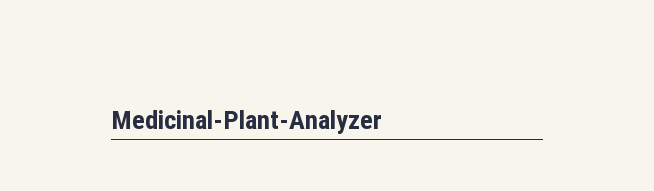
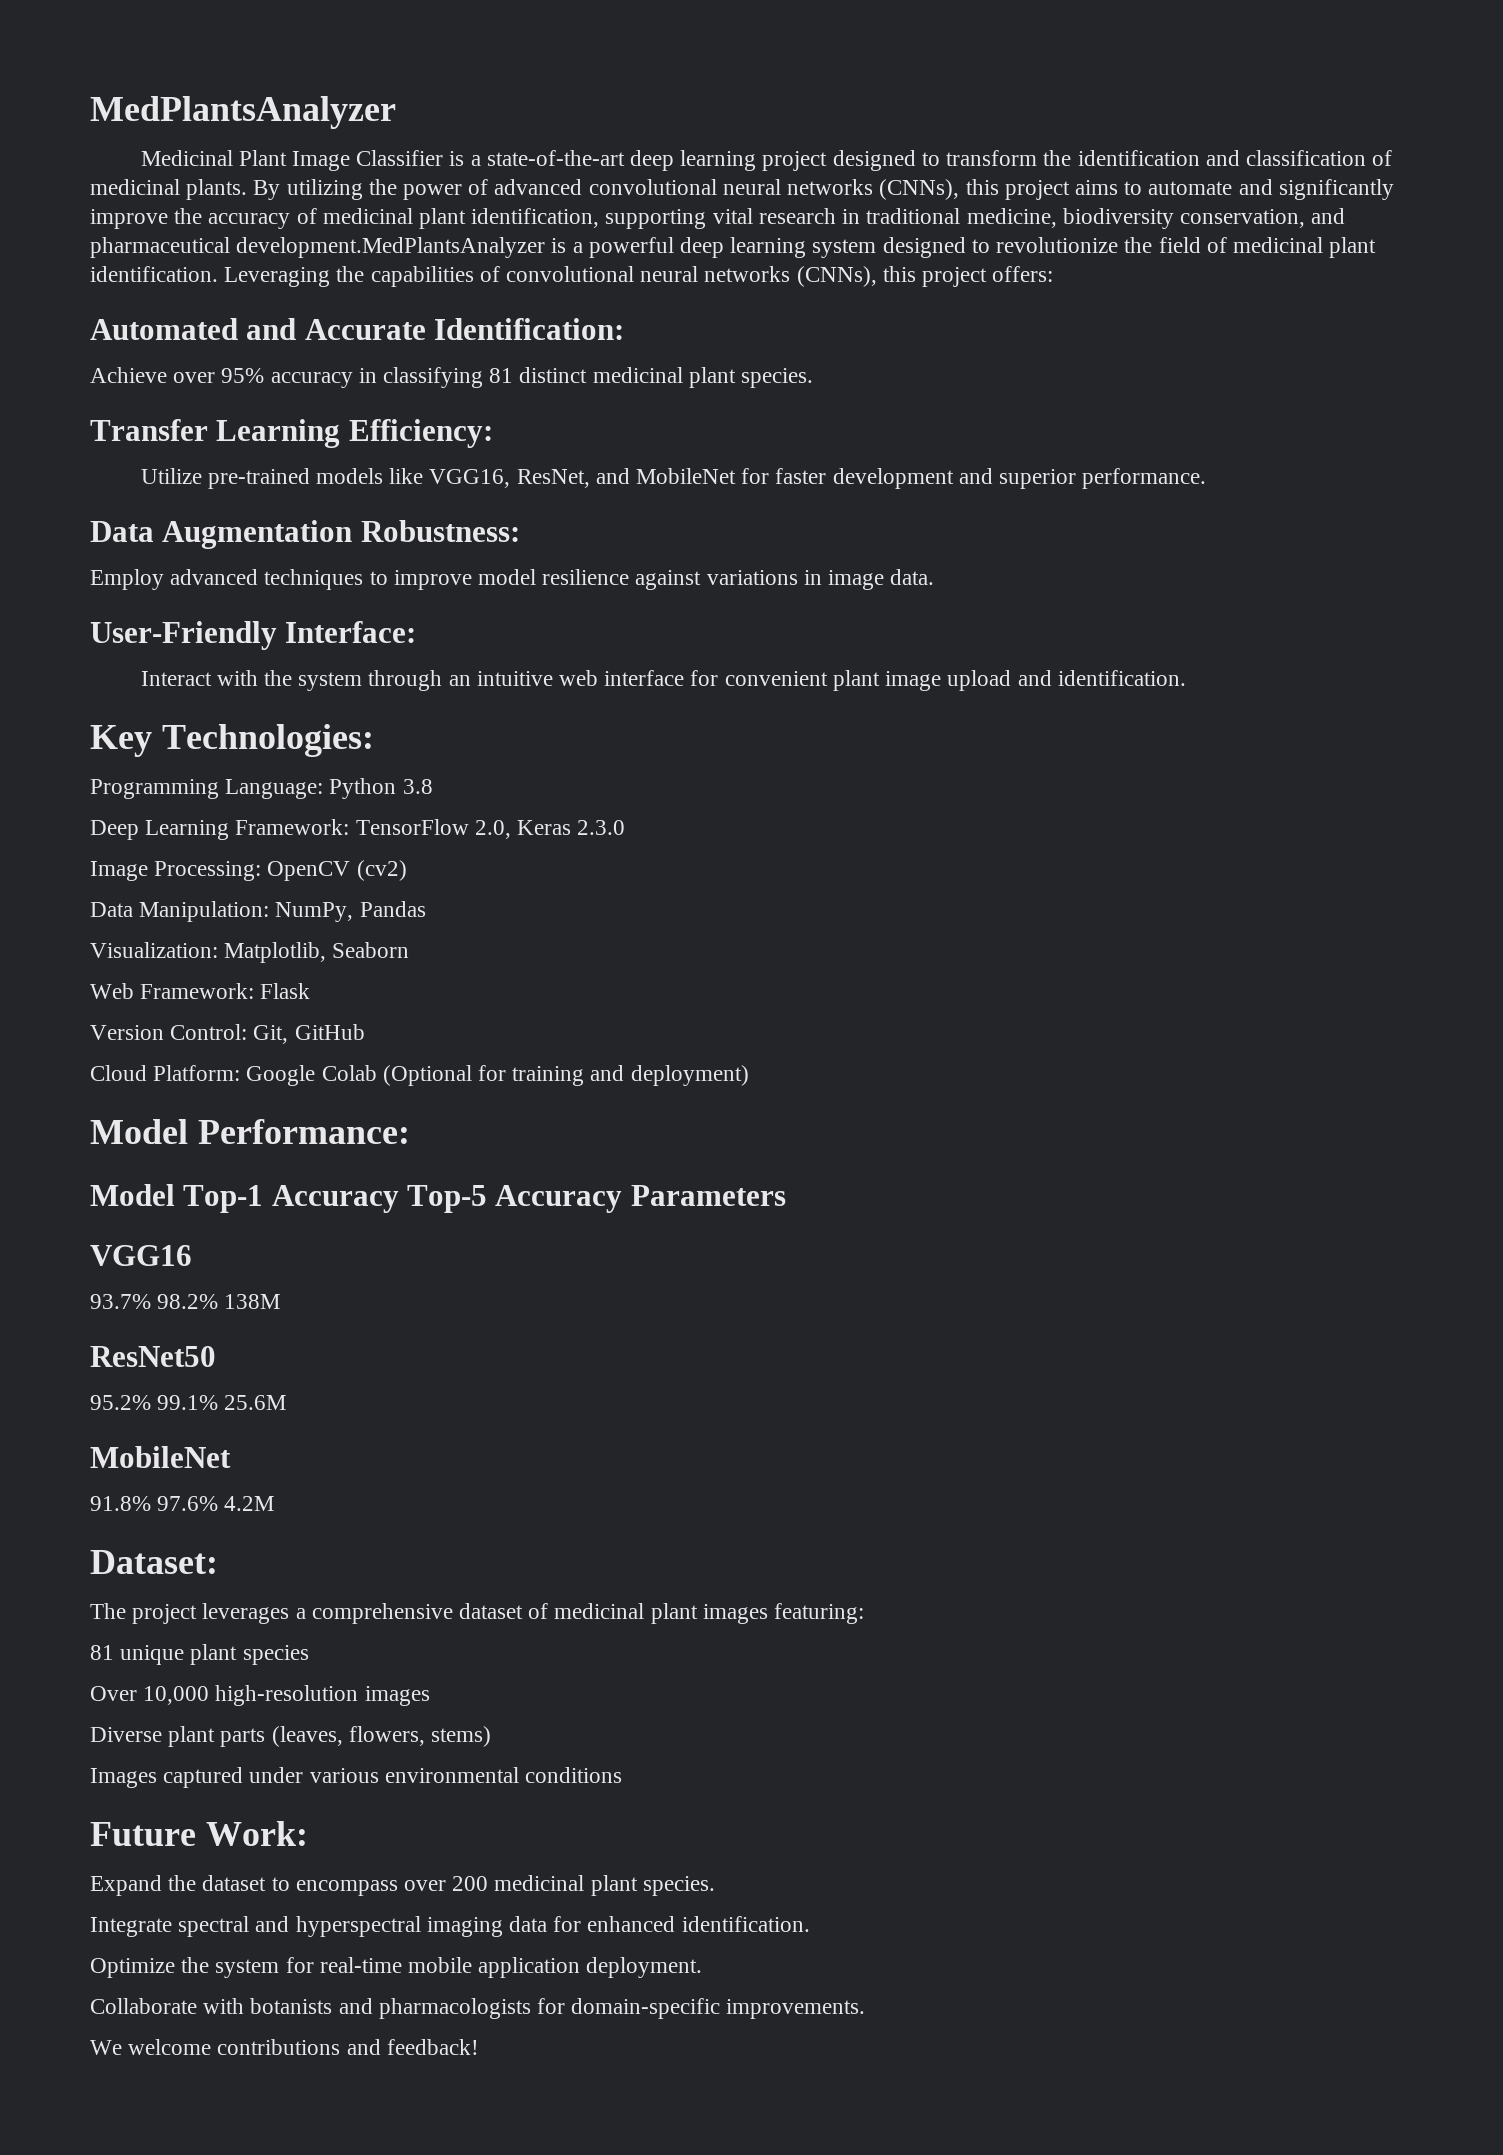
[111,110,382,134] Medicinal-Plant-Analyzer -> [90,96,396,129] [140,150,1393,171] [90,179,1394,200] [90,208,1346,229] [90,237,1377,258] [90,266,1054,287] [90,318,625,340] [90,367,814,388] [90,419,493,448] [140,468,1207,489] [90,520,520,549] [90,569,935,590] [90,621,417,650] [140,670,1186,691] [90,724,374,757] [90,778,433,799] [90,819,626,840] [90,860,407,881] [90,901,426,922] [90,942,410,963] [90,983,311,999] [90,1024,365,1044] [90,1065,749,1086] [90,1119,410,1144] [90,1184,786,1213] [90,1245,192,1266] [90,1294,281,1309] [90,1346,216,1367] [90,1395,287,1410] [90,1446,231,1468] [90,1496,275,1511] [90,1550,218,1574] [90,1603,865,1624] [90,1644,309,1665] [90,1685,430,1706] [90,1726,492,1747] [90,1767,623,1788] [90,1821,308,1846] [90,1875,715,1896] [90,1916,810,1937] [90,1957,703,1978] [90,1998,866,2019] [90,2039,479,2055] MedPlantsAnalyzer // Medicinal Plant Image Classifier is a state-of-the-art deep learning project designed to transform the identification and classification of medicinal plants. By utilizing the power of advanced convolutional neural networks (CNNs), this project aims to automate and significantly improve the accuracy of medicinal plant identification, supporting vital research in traditional medicine, biodiversity conservation, and pharmaceutical development.MedPlantsAnalyzer is a powerful deep learning system designed to revolutionize the field of medicinal plant identification. Leveraging the capabilities of convolutional neural networks (CNNs), this project offers: // Automated and Accurate Identification: // Achieve over 95% accuracy in classifying 81 distinct medicinal plant species. // Transfer Learning Efficiency: // Utilize pre-trained models like VGG16, ResNet, and MobileNet for faster development and superior performance. // Data Augmentation Robustness: // Employ advanced techniques to improve model resilience against variations in image data. // User-Friendly Interface: // Interact with the system through an intuitive web interface for convenient plant image upload and identification. // Key Technologies: // Programming Language: Python 3.8 // Deep Learning Framework: TensorFlow 2.0, Keras 2.3.0 // Image Processing: OpenCV (cv2) // Data Manipulation: NumPy, Pandas // Visualization: Matplotlib, Seaborn // Web Framework: Flask // Version Control: Git, GitHub // Cloud Platform: Google Colab (Optional for training and deployment) // Model Performance: // Model Top-1 Accuracy Top-5 Accuracy Parameters // VGG16 // 93.7% 98.2% 138M // ResNet50 // 95.2% 99.1% 25.6M // MobileNet // 91.8% 97.6% 4.2M // Dataset: // The project leverages a comprehensive dataset of medicinal plant images featuring: // 81 unique plant species // Over 10,000 high-resolution images // Diverse plant parts (leaves, flowers, stems) // Images captured under various environmental conditions // Future Work: // Expand the dataset to encompass over 200 medicinal plant species. // Integrate spectral and hyperspectral imaging data for enhanced identification. // Optimize the system for real-time mobile application deployment. // Collaborate with botanists and pharmacologists for domain-specific improvements. // We welcome contributions and feedback!

